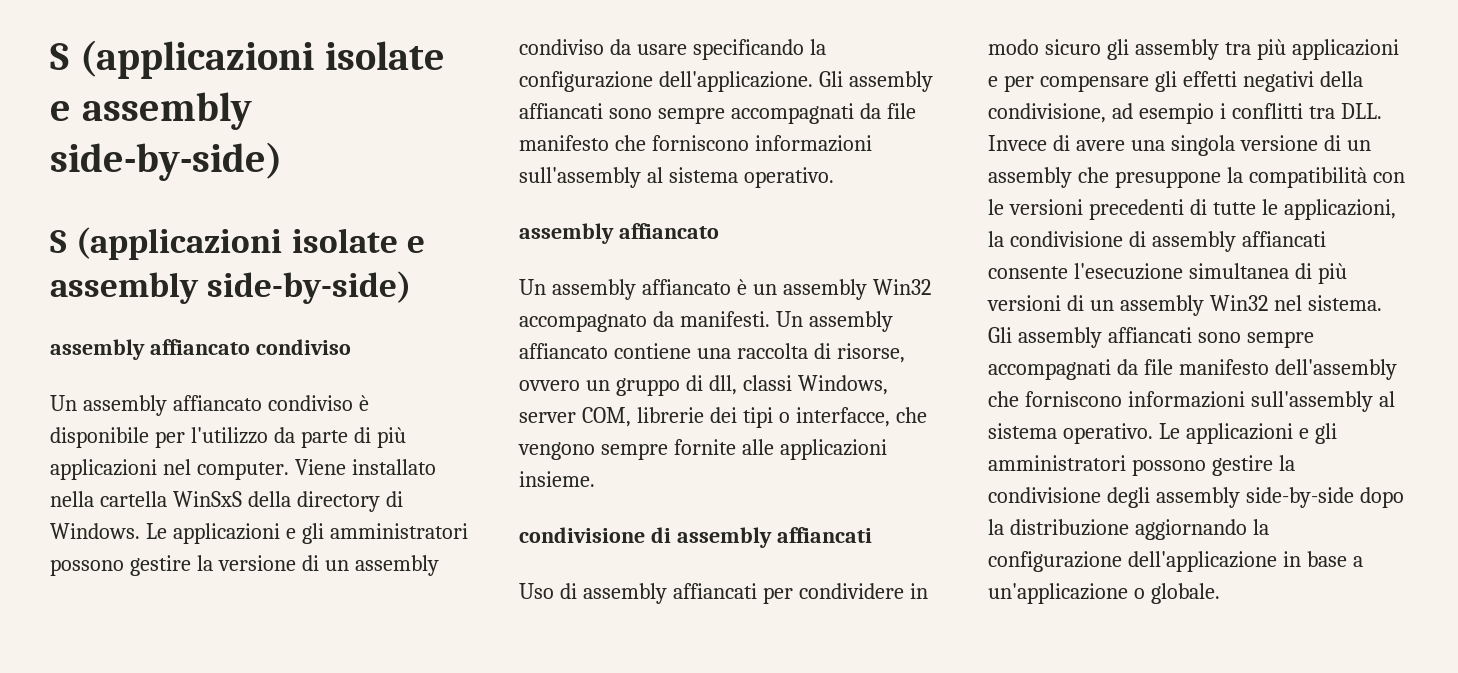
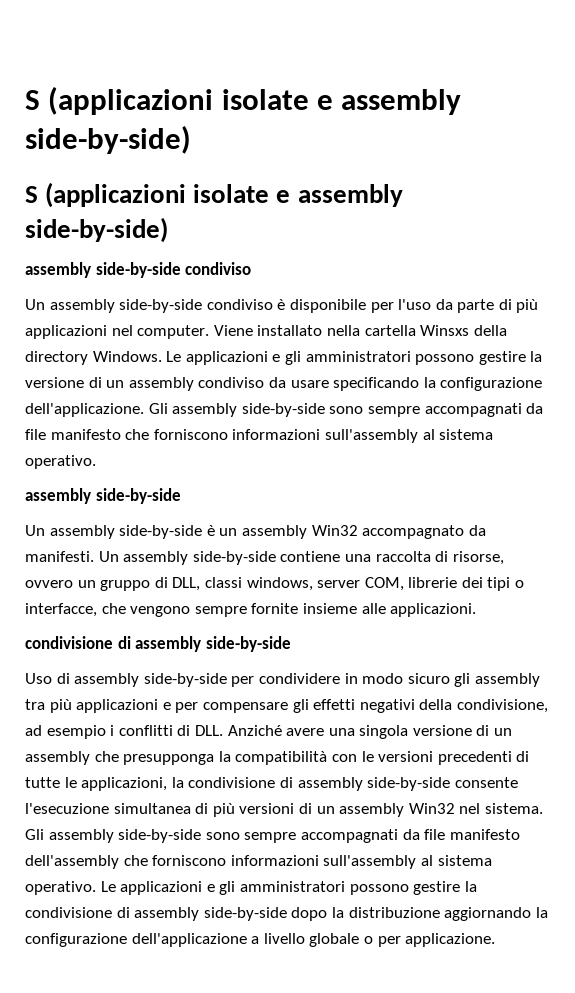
[149,339,250,355] affiancato -> [95,262,181,278] side-by-side
[172,395,262,411] affiancato -> [119,299,203,313] side-by-side
[190,427,268,444] l'utilizzo -> [398,299,432,310] l'uso
[172,491,242,507] WinSxS -> [420,325,470,336] Winsxs
[385,491,403,507] di -> (88, 358) none
[519,103,603,119] affiancati -> [241,403,325,417] side-by-side
[618,223,719,239] [519,279,731,300] affiancato // Un assembly affiancato -> [95,488,181,504] [25,525,203,539] side-by-side // Un assembly side-by-side
[519,343,608,359] affiancato -> [192,551,276,565] side-by-side
[708,375,888,395] dll, classi Windows, -> [172,577,313,591] DLL, classi windows,
[741,439,887,460] [519,471,595,487] [519,527,872,548] alle applicazioni insieme. // condivisione di assembly affiancati -> [302,603,477,617] [25,636,291,652] insieme alle applicazioni. // condivisione di assembly side-by-side
[672,583,757,599] affiancati -> [143,673,227,687] side-by-side
[1308,103,1382,119] [988,135,1070,151] tra DLL. Invece di -> [177,725,282,736] di DLL. Anziché
[1114,171,1221,188] presuppone -> [123,754,215,765] presupponga
[1241,231,1326,247] affiancati -> [367,777,451,791] side-by-side
[1107,327,1192,343] affiancati -> [118,829,202,843] side-by-side
[1106,487,1150,508] degli -> [116,907,130,918] di
[1282,551,1363,567] [988,583,1220,604] in base a un'applicazione o globale. -> [251,933,496,947] a livello globale o per applicazione.

